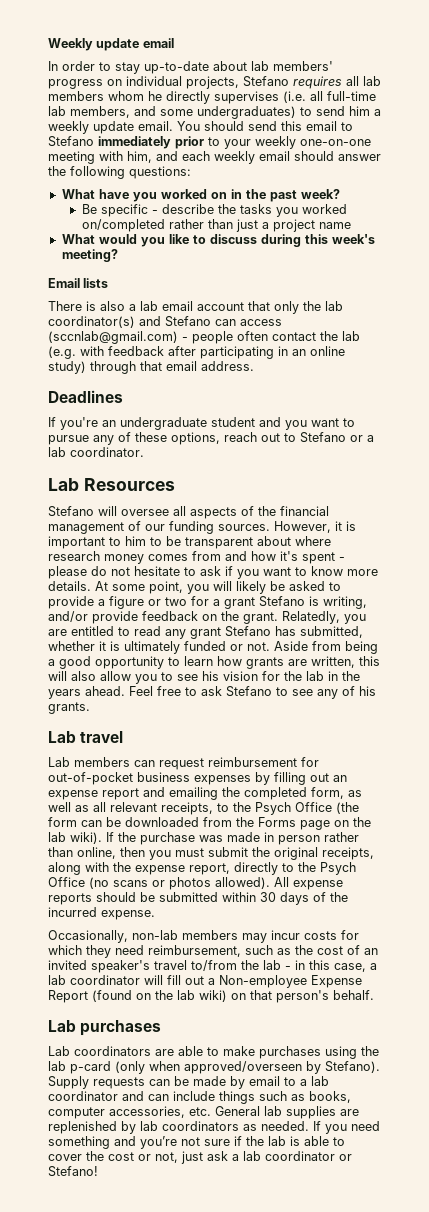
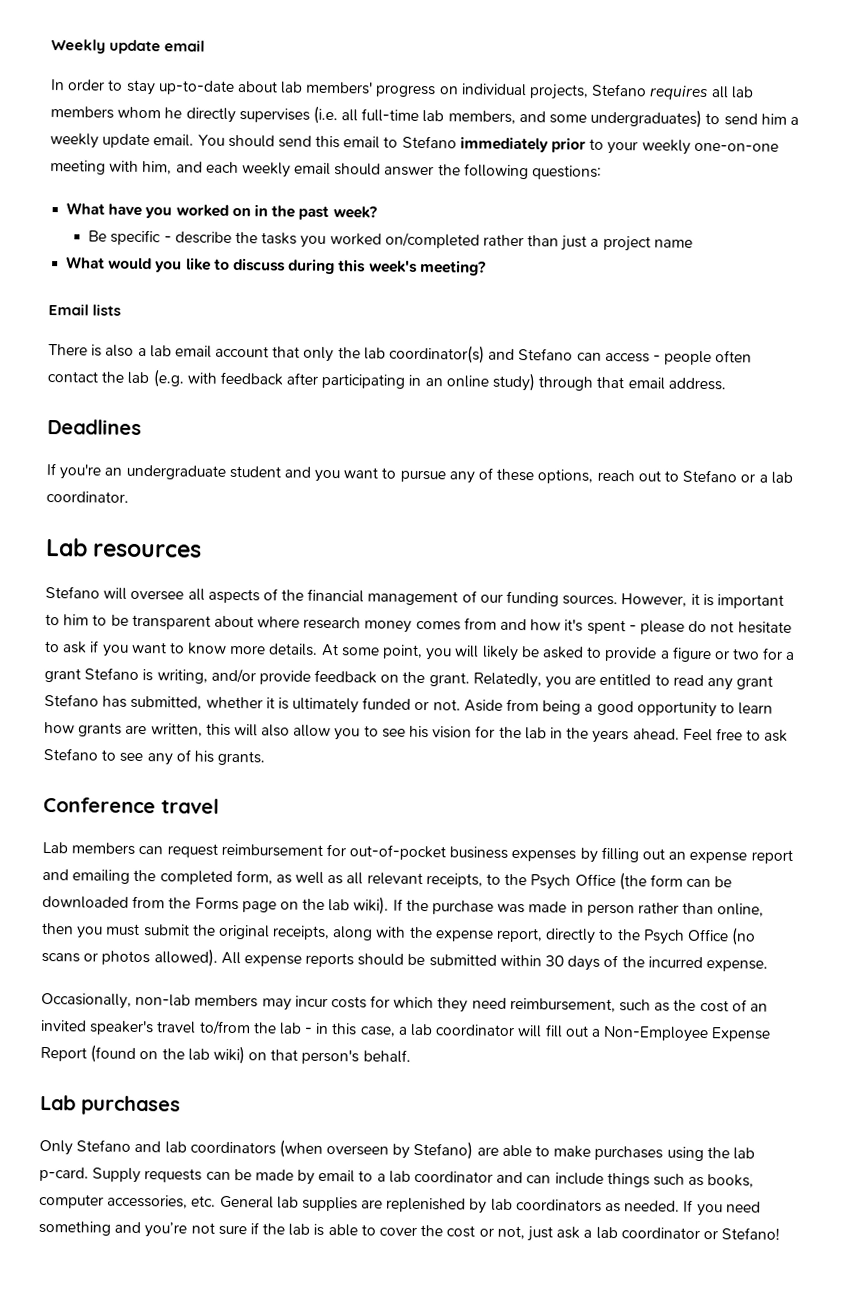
[48,331,178,344] (sccnlab@gmail.com) -> (650, 357) none
[83,478,175,491] Resources -> [93,543,203,558] resources
[48,731,76,743] Lab -> [43,796,156,814] Conference
[219,975,307,988] Non-employee -> [603,1025,710,1043] Non-Employee
[48,1046,151,1056] Lab coordinators -> [39,1139,474,1160] Only Stefano and lab coordinators (when overseen by Stefano)
[70,1061,380,1074] p-card (only when approved/overseen by Stefano). -> [39,1166,89,1182] p-card.

